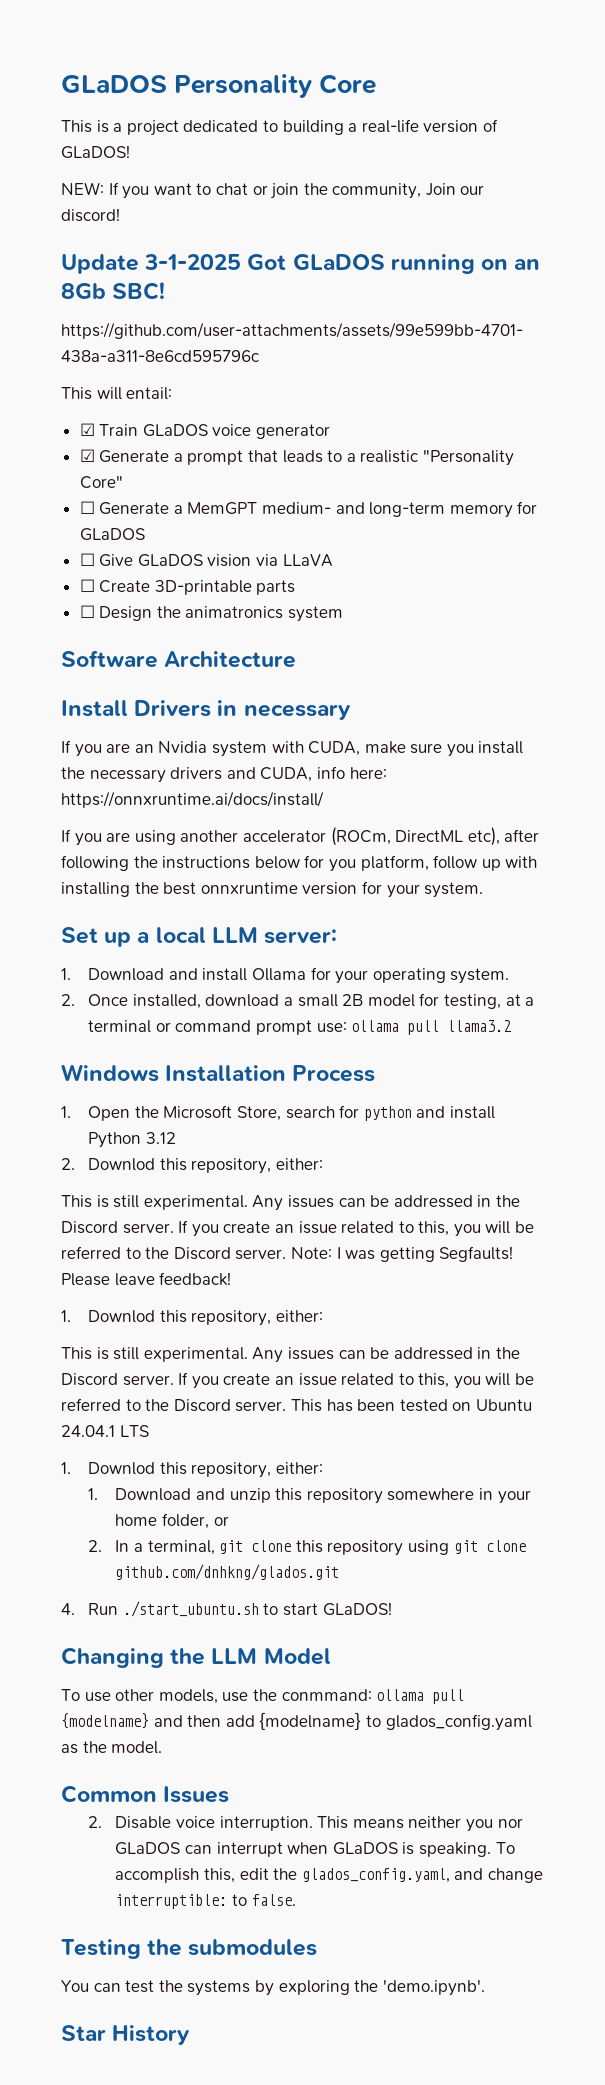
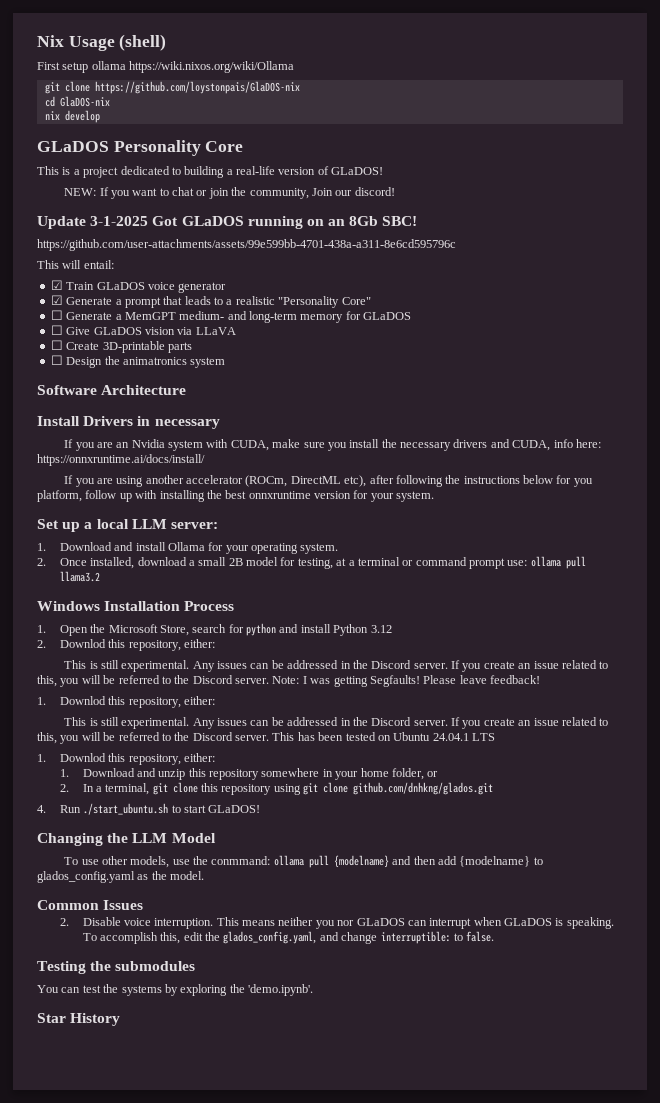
(61, 84) none -> [37,34,167,51] [37,61,295,73] [44,81,300,94] [44,96,110,107] [44,110,100,123] Nix Usage (shell) // First setup ollama https://wiki.nixos.org/wiki/Ollama // git clone https://github.com/loystonpais/GlaDOS-nix // cd GlaDOS-nix // nix develop //

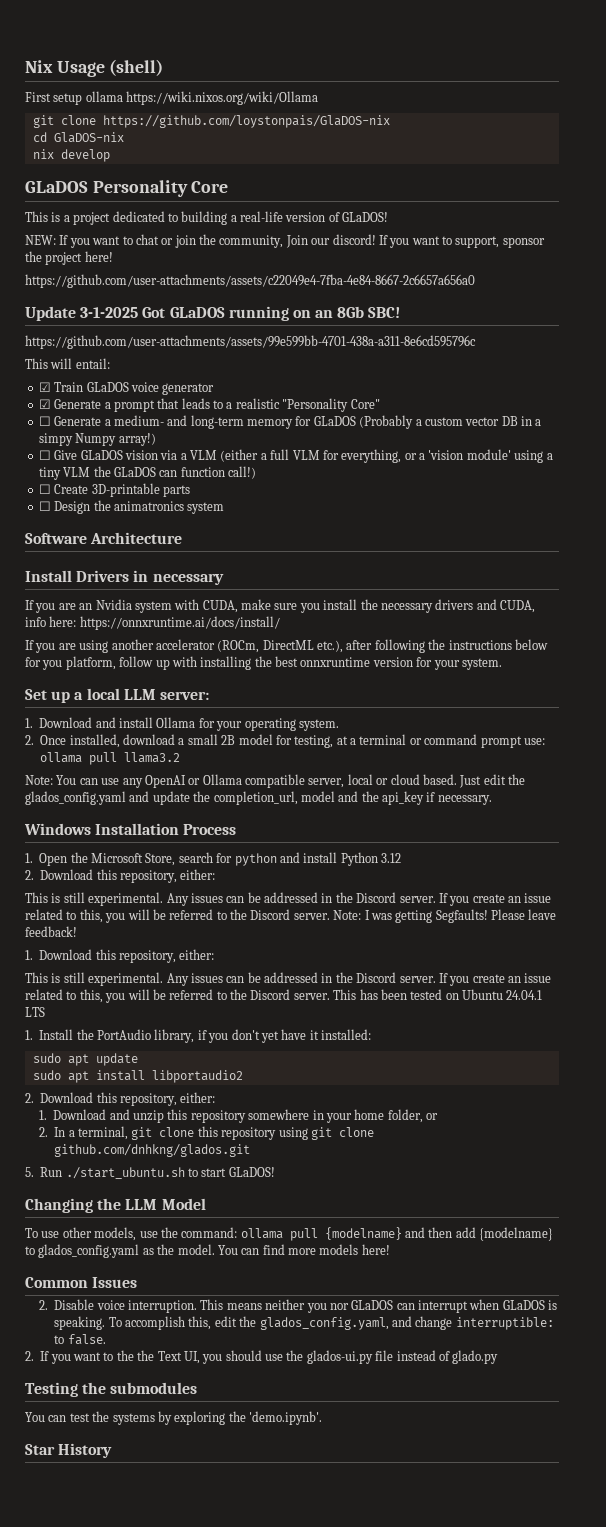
(395, 191) none -> [378,235,545,248] [25,251,113,265] [25,274,475,288] If you want to support, sponsor the project here! // https://github.com/user-attachments/assets/c22049e4-7fba-4e84-8667-2c6657a656a0
[124,312,176,320] MemGPT -> (111, 422) none
(412, 316) none -> [359,415,542,429] [38,433,156,446] (Probably a custom vector DB in a simpy Numpy array!)
[195,327,236,335] LLaVA -> [180,449,553,463] [38,466,256,480] a VLM (either a full VLM for everything, or a 'vision module' using a tiny VLM the GLaDOS can function call!)
[344,475,367,487] etc), -> [317,640,343,653] etc.),
(100, 576) none -> [25,774,525,788] [25,791,492,805] // Note: You can use any OpenAI or Ollama compatible server, local or cloud based. Just edit the glados_config.yaml and update the completion_url, model and the api_key if necessary.
[59,639,106,648] Downlod -> [40,869,94,880] Download
[59,696,106,705] Downlod -> [39,949,93,960] Download
[59,753,106,762] Downlod -> [39,1029,371,1043] [32,1053,138,1066] [32,1070,243,1083] [25,1092,94,1103] Install the PortAudio library, if you don't yet have it installed: // sudo apt update // sudo apt install libportaudio2 // 2. Download
[37,805,46,813] 4. -> [25,1167,34,1177] 5.
[211,856,271,865] conmmand: -> [181,1227,238,1238] command:
(205, 875) none -> [217,1244,390,1255] You can find more models here!
(495, 936) none -> [25,1350,499,1364] // 2. If you want to the the Text UI, you should use the glados-ui.py file instead of glado.py

